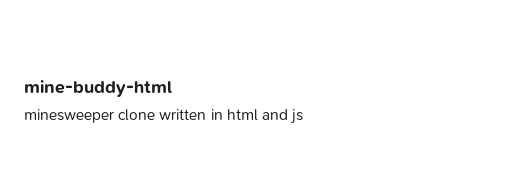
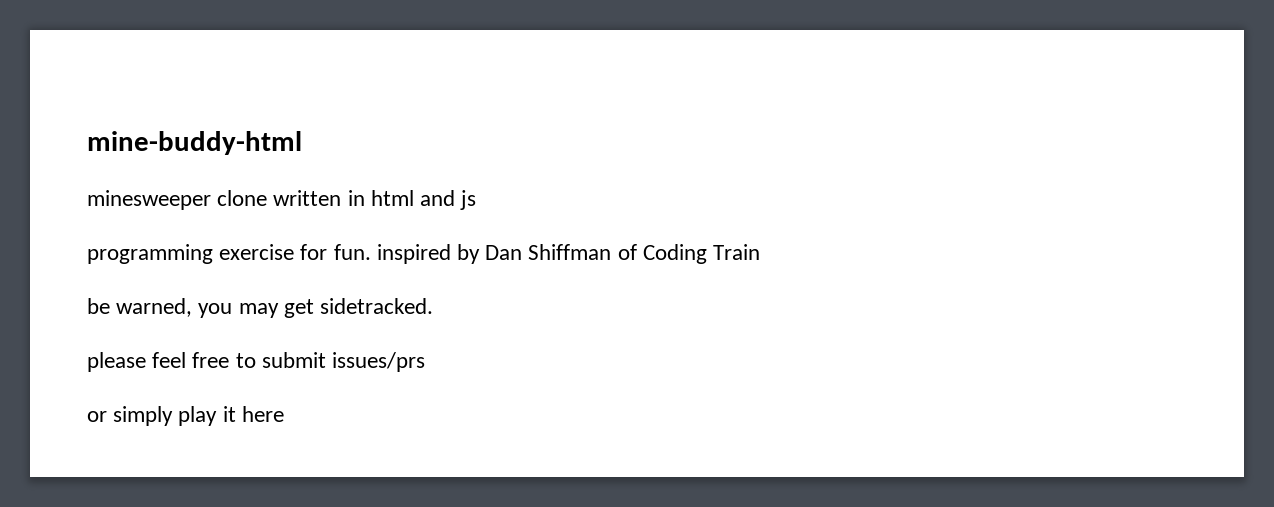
(304, 116) none -> [87,244,761,264] [87,298,434,318] [87,352,426,372] [87,406,284,426] // programming exercise for fun. inspired by Dan Shiffman of Coding Train // be warned, you may get sidetracked. // please feel free to submit issues/prs // or simply play it here

